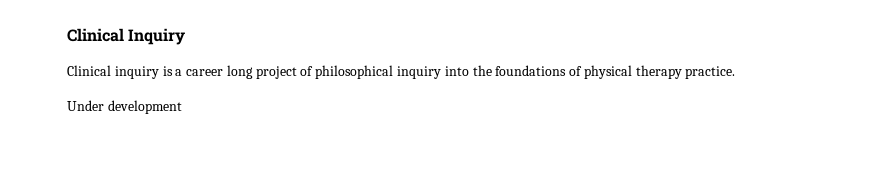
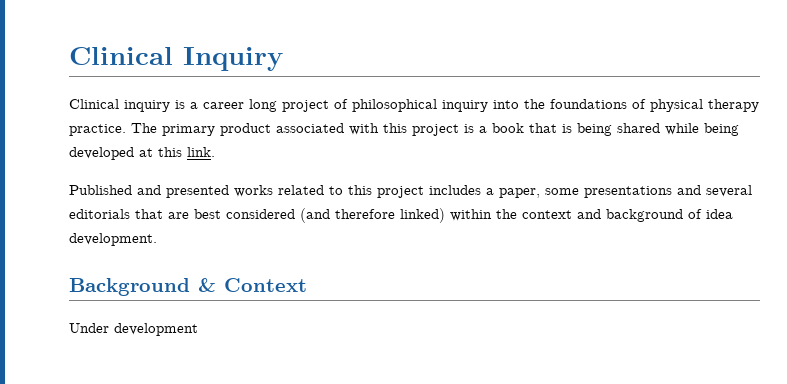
(736, 72) none -> [131,123,739,136] [69,147,215,160] [69,185,752,198] [69,208,733,223] [69,233,157,246] [69,278,307,296] The primary product associated with this project is a book that is being shared while being developed at this link. // Published and presented works related to this project includes a paper, some presentations and several editorials that are best considered (and therefore linked) within the context and background of idea development. // Background & Context

